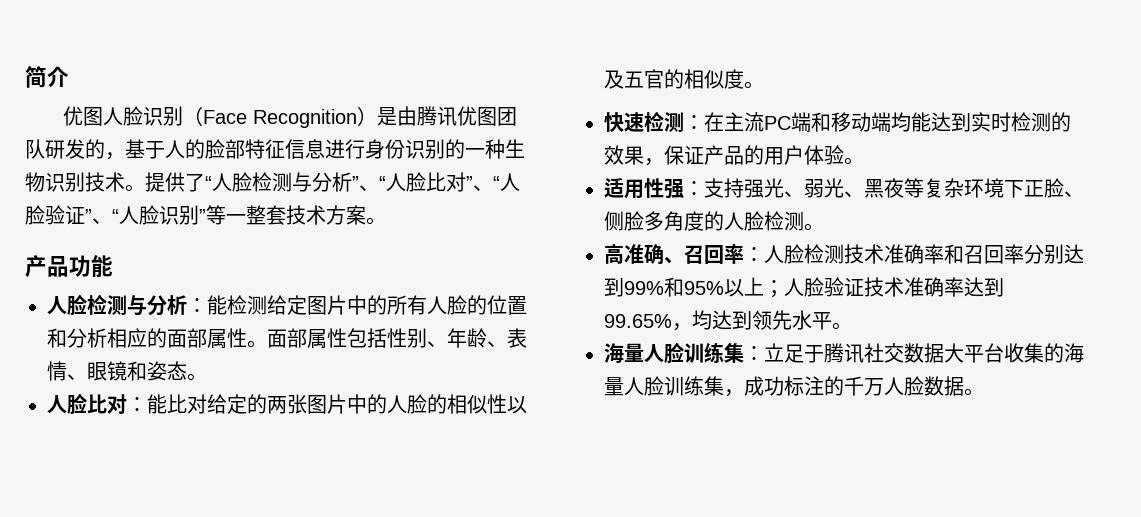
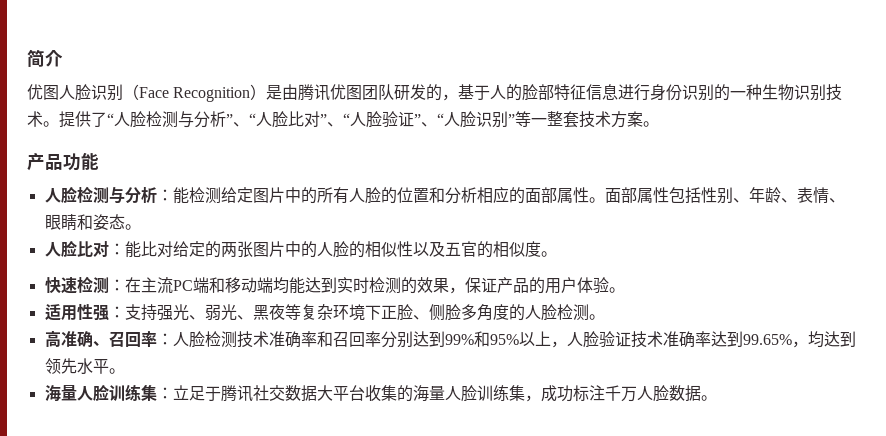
[107,361,127,381] 镜 -> [60,214,77,230] 睛
[764,280,784,298] ； -> [550,341,567,348] ，
[824,376,844,396] 的 -> (605, 393) none

